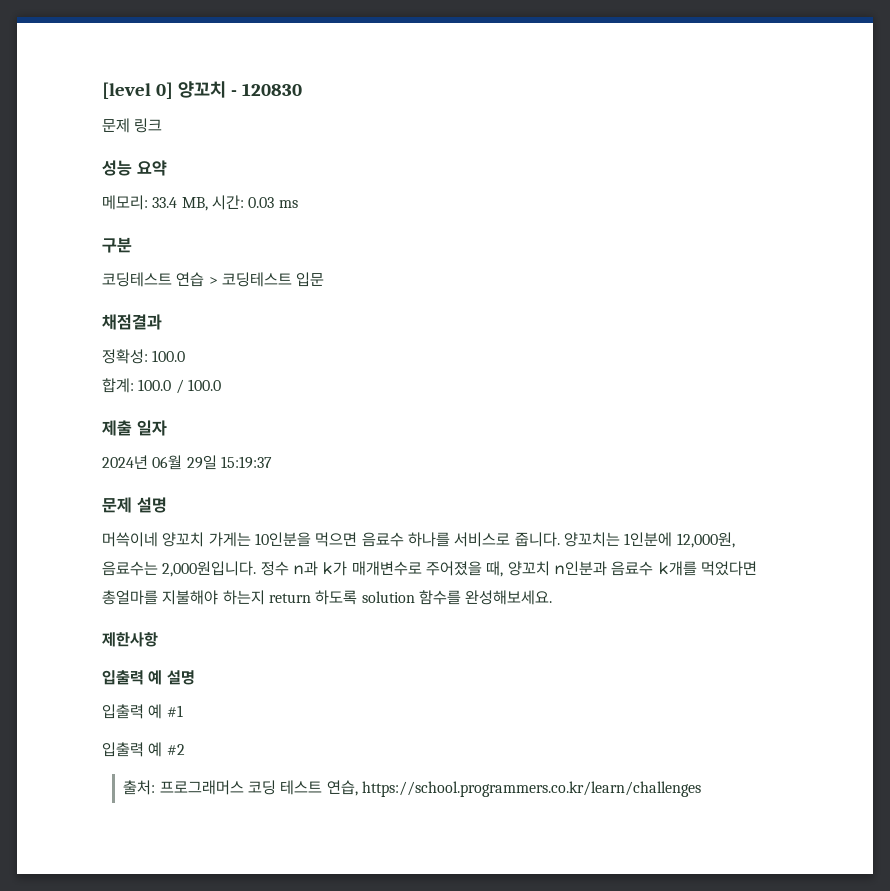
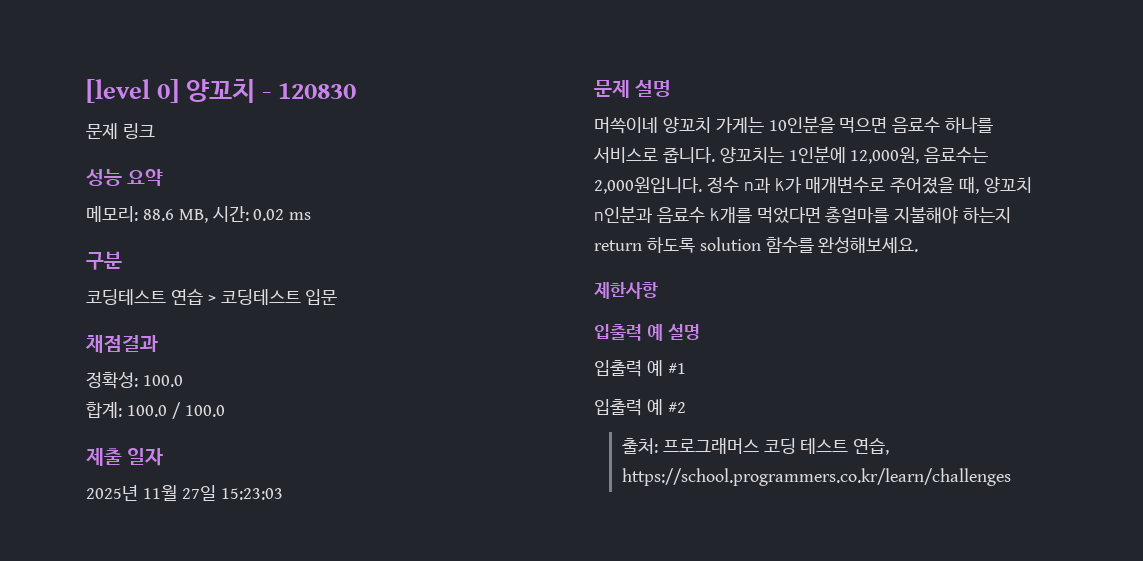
[152,197,178,208] 33.4 -> [142,209,174,221] 88.6
[248,197,275,208] 0.03 -> [253,209,285,221] 0.02
[102,455,272,470] 2024년 06월 29일 15:19:37 -> [86,485,283,501] 2025년 11월 27일 15:23:03

